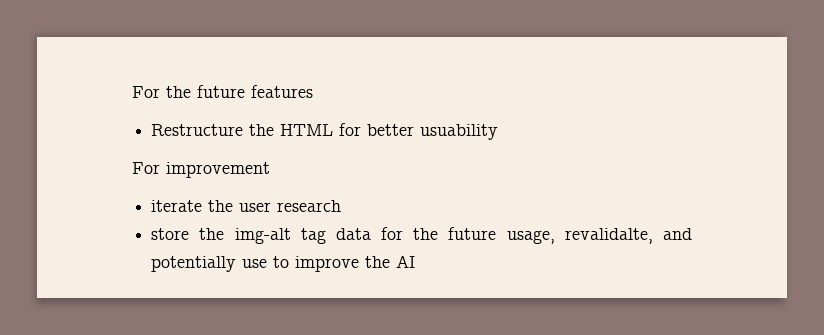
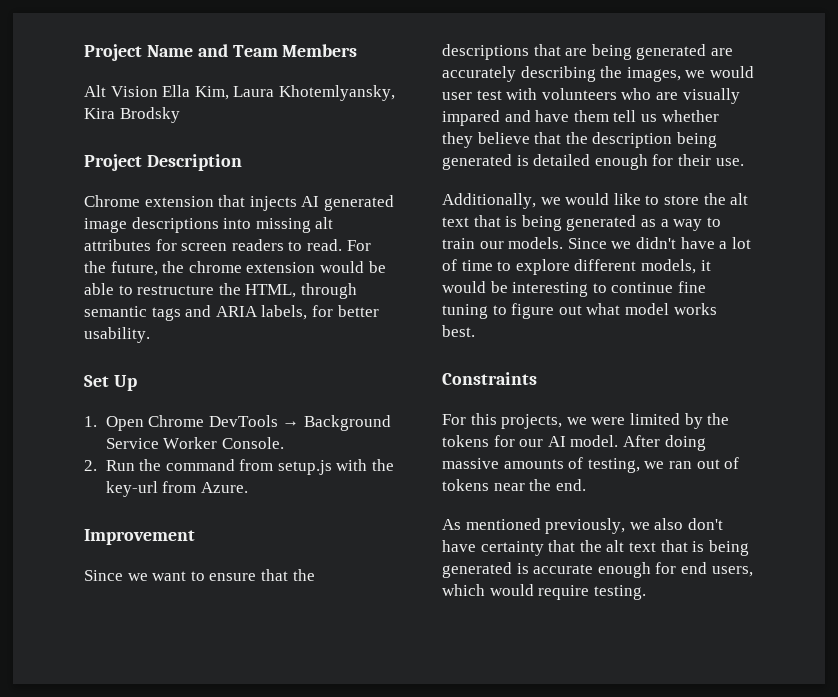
[132,85,313,98] [151,123,499,140] [132,162,270,178] [151,200,342,212] [151,227,692,244] [151,255,416,272] For the future features // Restructure the HTML for better usuability // For improvement // iterate the user research // store the img-alt tag data for the future usage, revalidalte, and potentially use to improve the AI -> [84,44,358,61] [84,85,395,101] [84,107,180,123] [84,154,242,171] [84,195,394,211] [84,217,334,233] [84,239,371,251] [84,261,386,276] [84,283,357,299] [84,305,379,321] [84,327,150,343] [84,375,137,391] [84,415,391,431] [105,437,284,449] [84,459,395,475] [105,481,248,497] [84,529,195,545] [84,569,315,581] [442,44,733,60] [442,66,754,82] [442,88,740,104] [442,110,719,126] [442,132,717,148] [442,154,744,170] [442,193,749,209] [442,215,721,231] [442,237,751,249] [442,259,711,275] [442,281,706,297] [442,303,717,319] [442,325,475,337] [442,372,537,385] [442,413,730,429] [442,435,706,451] [442,457,740,473] [442,479,586,491] [442,518,723,534] [442,540,749,556] [442,562,753,578] [442,584,646,600] Project Name and Team Members // Alt Vision Ella Kim, Laura Khotemlyansky, Kira Brodsky // Project Description // Chrome extension that injects AI generated image descriptions into missing alt attributes for screen readers to read. For the future, the chrome extension would be able to restructure the HTML, through semantic tags and ARIA labels, for better usability. // Set Up // 1. Open Chrome DevTools → Background Service Worker Console. // 2. Run the command from setup.js with the key-url from Azure. // Improvement // Since we want to ensure that the descriptions that are being generated are accurately describing the images, we would user test with volunteers who are visually impared and have them tell us whether they believe that the description being generated is detailed enough for their use. // Additionally, we would like to store the alt text that is being generated as a way to train our models. Since we didn't have a lot of time to explore different models, it would be interesting to continue fine tuning to figure out what model works best. // Constraints // For this projects, we were limited by the tokens for our AI model. After doing massive amounts of testing, we ran out of tokens near the end. // As mentioned previously, we also don't have certainty that the alt text that is being generated is accurate enough for end users, which would require testing.

